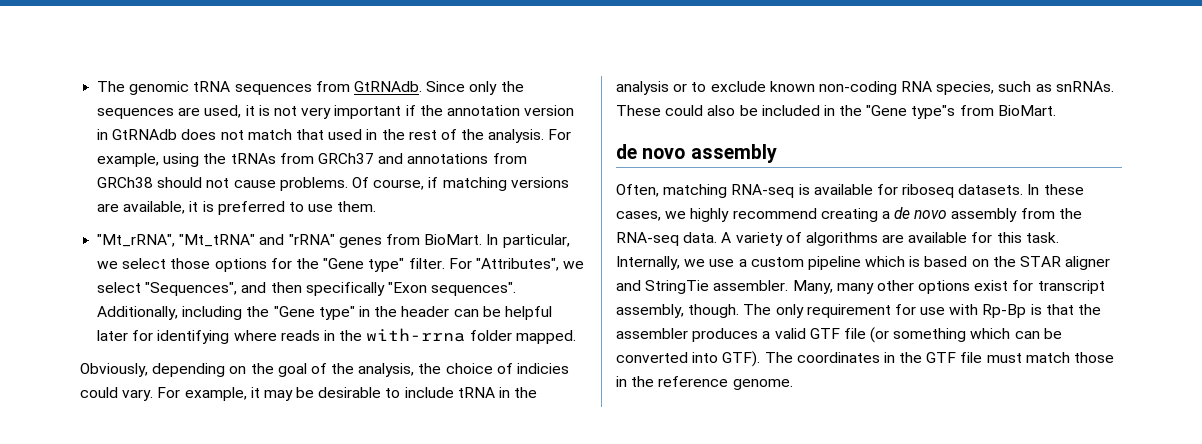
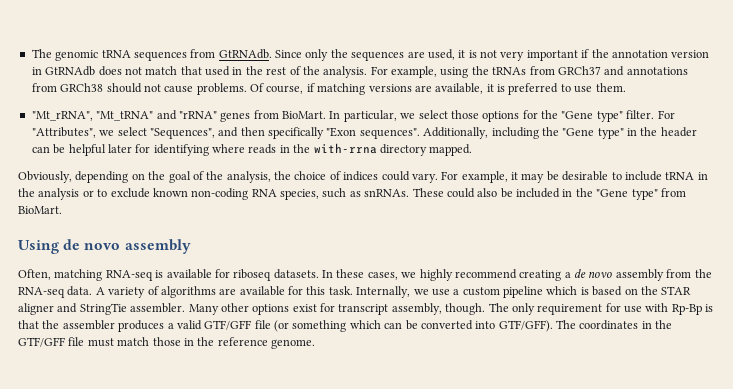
[469,330,512,341] folder -> [379,144,427,156] directory
[517,363,570,374] indicies -> [343,171,379,181] indices
[911,105,956,119] type"s -> [631,189,658,200] type"
(1056, 110) none -> [18,240,59,254] Using
[792,280,874,294] Many, many -> [188,304,219,315] Many
[809,328,840,339] GTF -> [204,320,252,330] GTF/GFF
[722,351,761,367] GTF). -> [498,320,553,332] GTF/GFF).
[926,352,957,363] GTF -> [18,337,65,347] GTF/GFF

